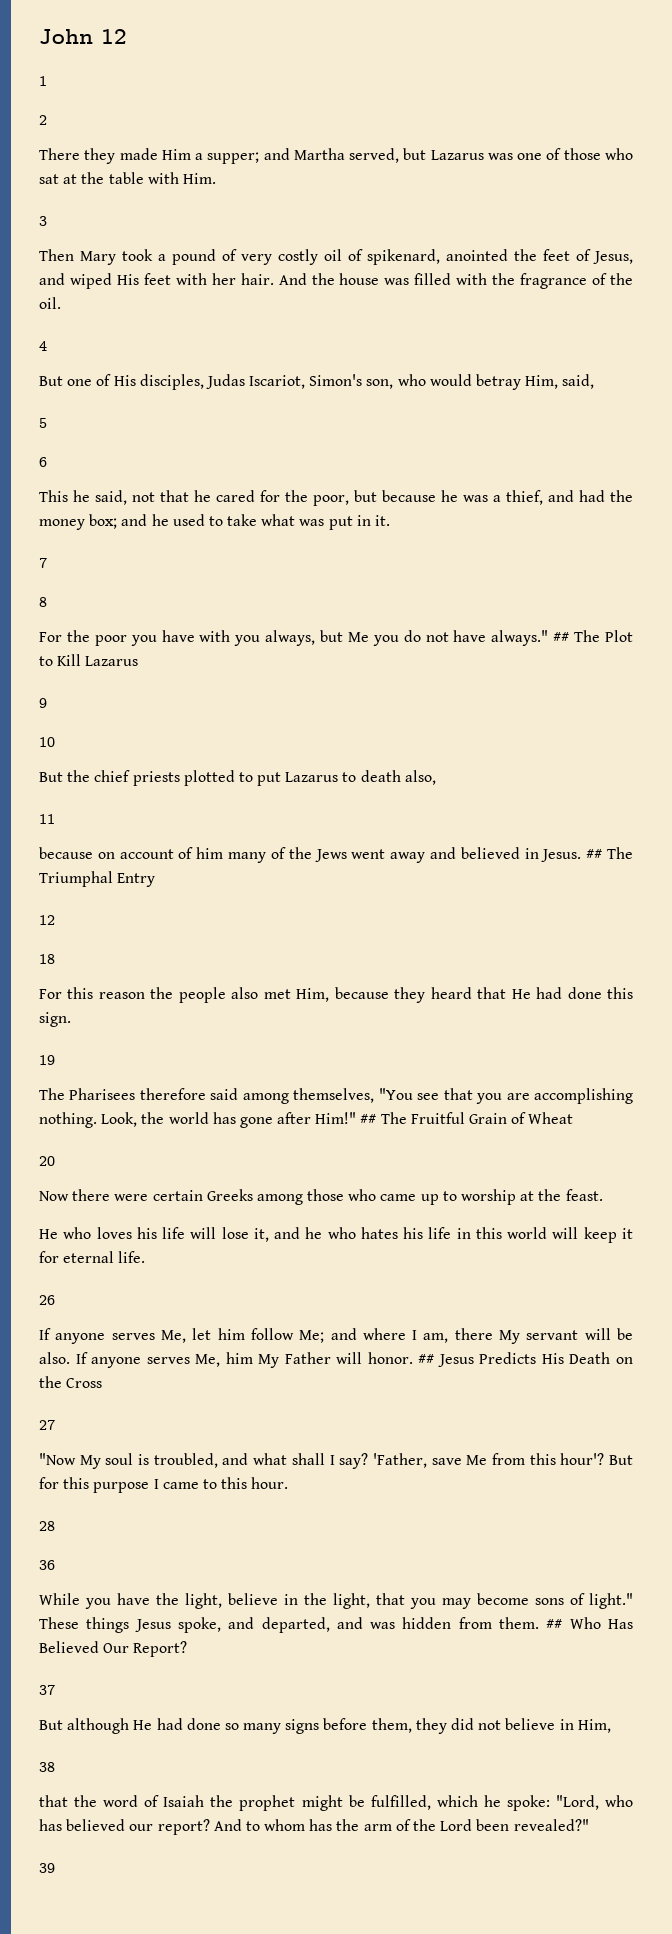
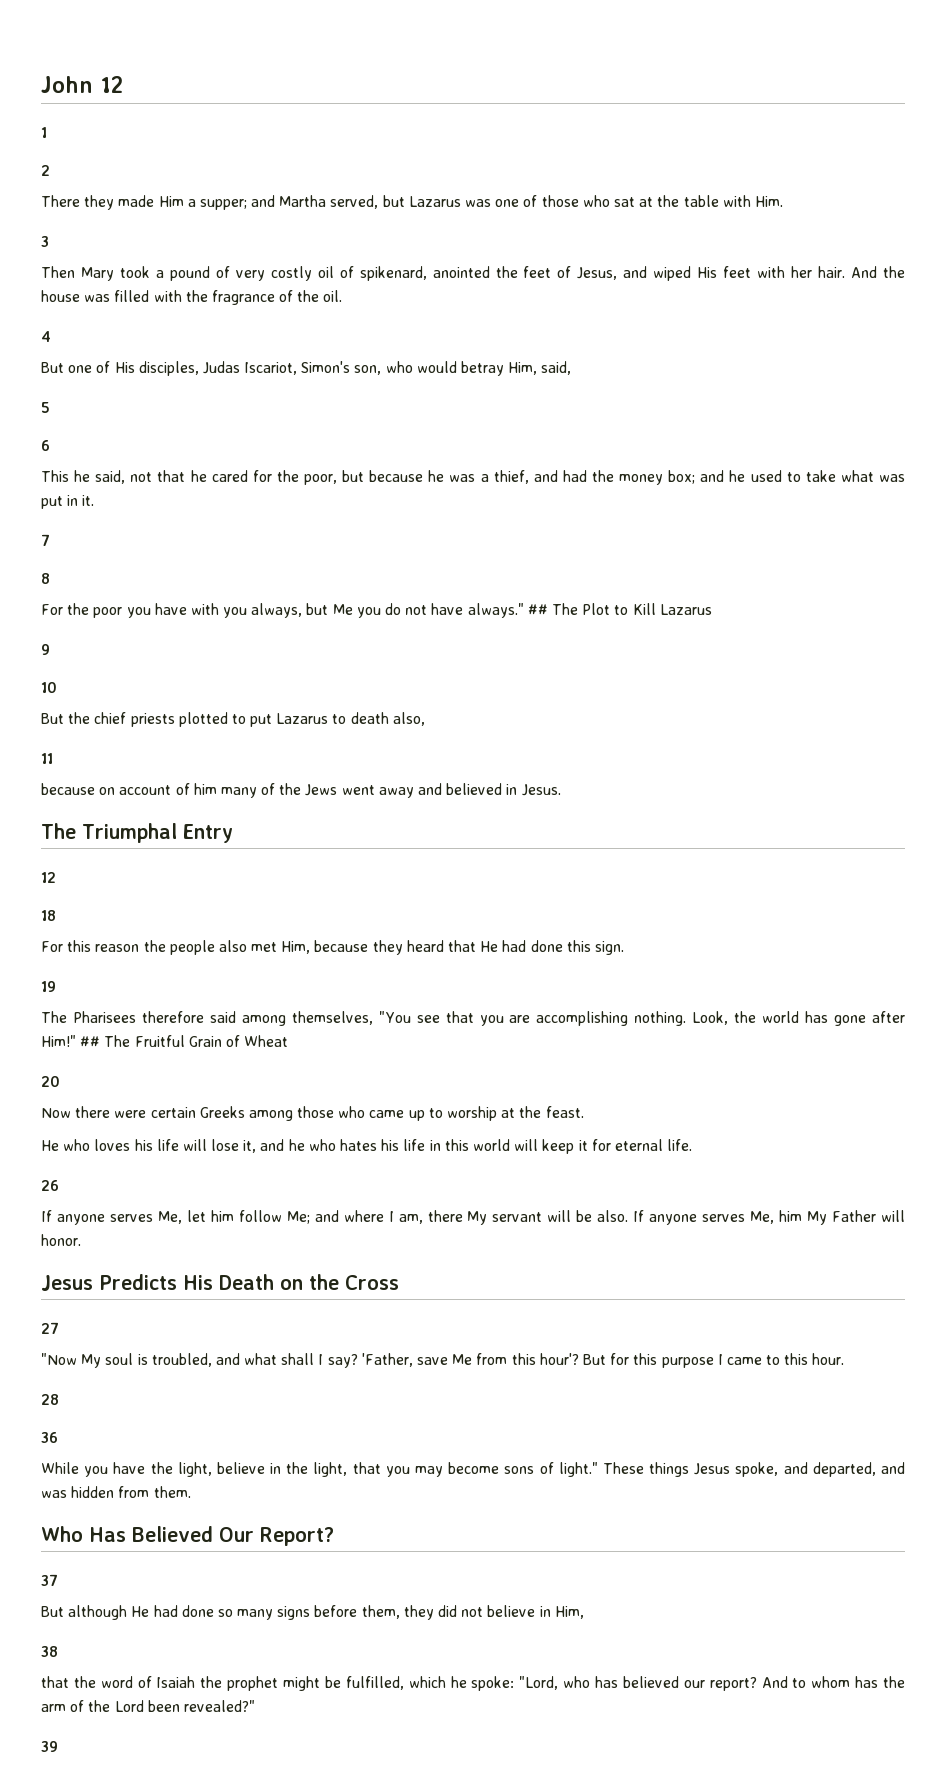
[586,849,603,859] ## -> (561, 790) //
[418,1354,435,1364] ## -> (81, 1240) //
[546,1619,563,1629] ## -> (191, 1492) //

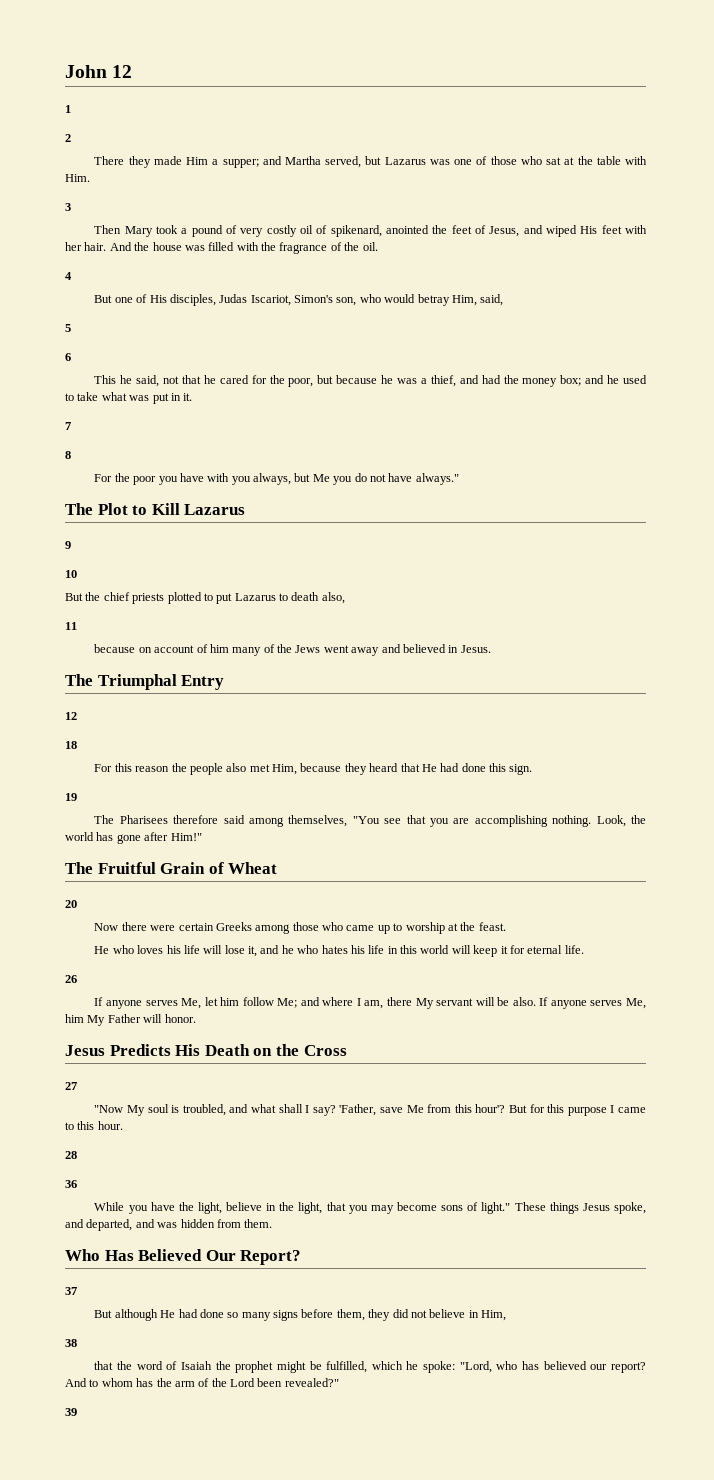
[527,604,548,615] ## -> (459, 479) //
[80,1036,101,1047] ## -> (202, 837) //

